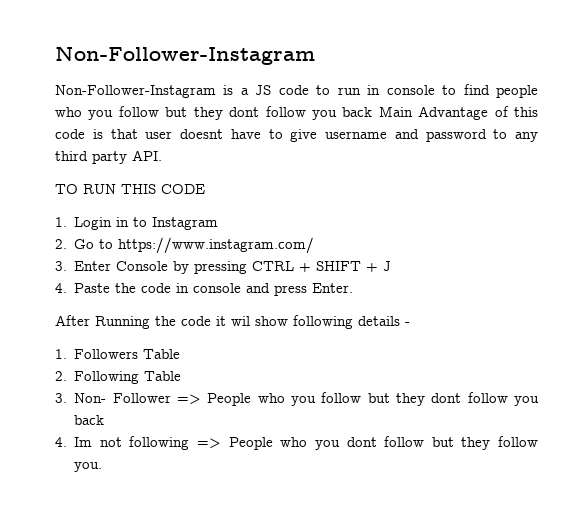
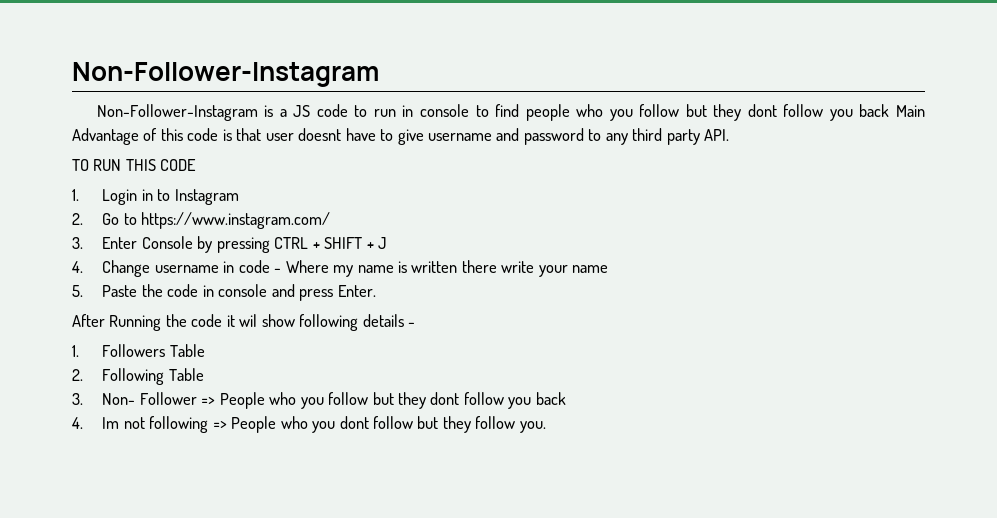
(67, 288) none -> [102,260,609,277] [72,285,83,297] Change username in code - Where my name is written there write your name // 5.

